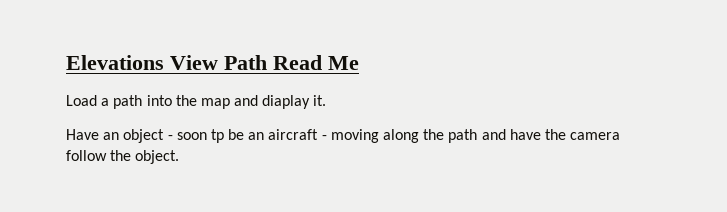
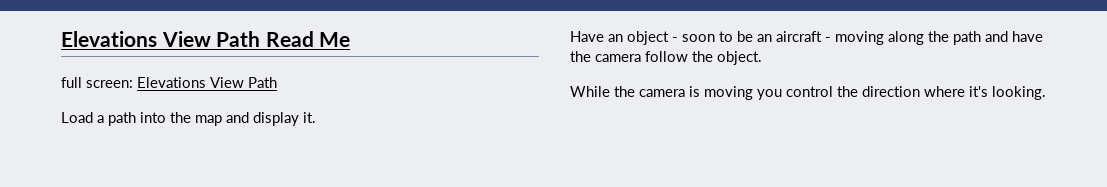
(359, 63) none -> [61,77,277,88] // full screen: Elevations View Path
[262,95,311,109] diaplay -> [253,112,299,126] display
[210,129,224,143] tp -> [719,31,733,42] to
(180, 157) none -> [570,86,1046,100] // While the camera is moving you control the direction where it's looking.

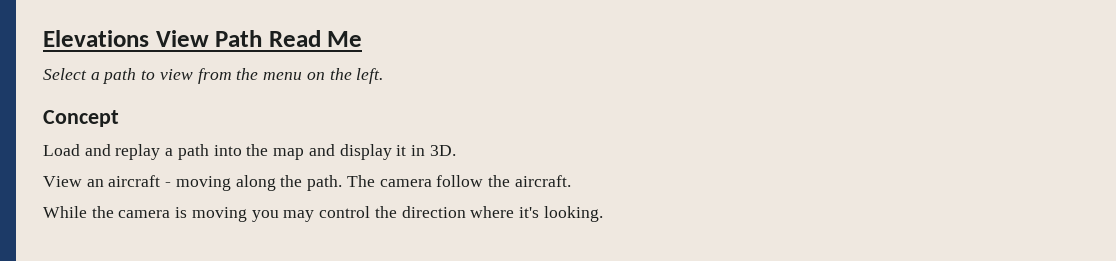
[61,77,277,88] full screen: Elevations View Path -> [43,68,384,84] [43,110,119,127] Select a path to view from the menu on the left. // Concept
(93, 117) none -> [84,144,161,160] and replay
[303,112,316,123] [570,31,753,45] it. // Have an object - soon to be -> [396,145,456,156] [43,176,82,187] it in 3D. // View
[953,31,1043,45] [570,51,591,62] path and have the -> [307,175,375,191] path. The
[717,51,762,65] object. -> [514,175,571,187] aircraft.
(782, 94) none -> [283,210,315,222] may

